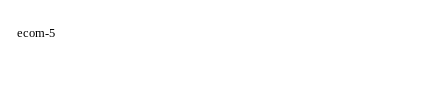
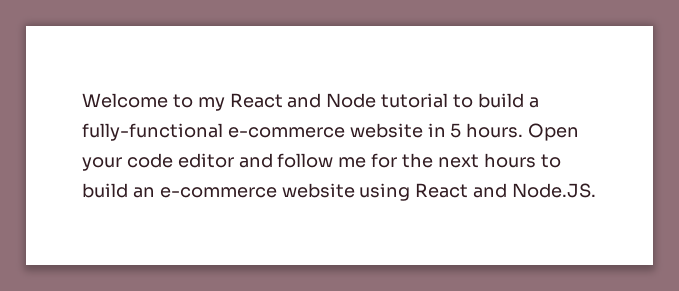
[17,29,55,37] ecom-5 -> [82,93,539,111] [82,123,580,141] [82,153,561,171] [82,183,597,201] Welcome to my React and Node tutorial to build a fully-functional e-commerce website in 5 hours. Open your code editor and follow me for the next hours to build an e-commerce website using React and Node.JS.

